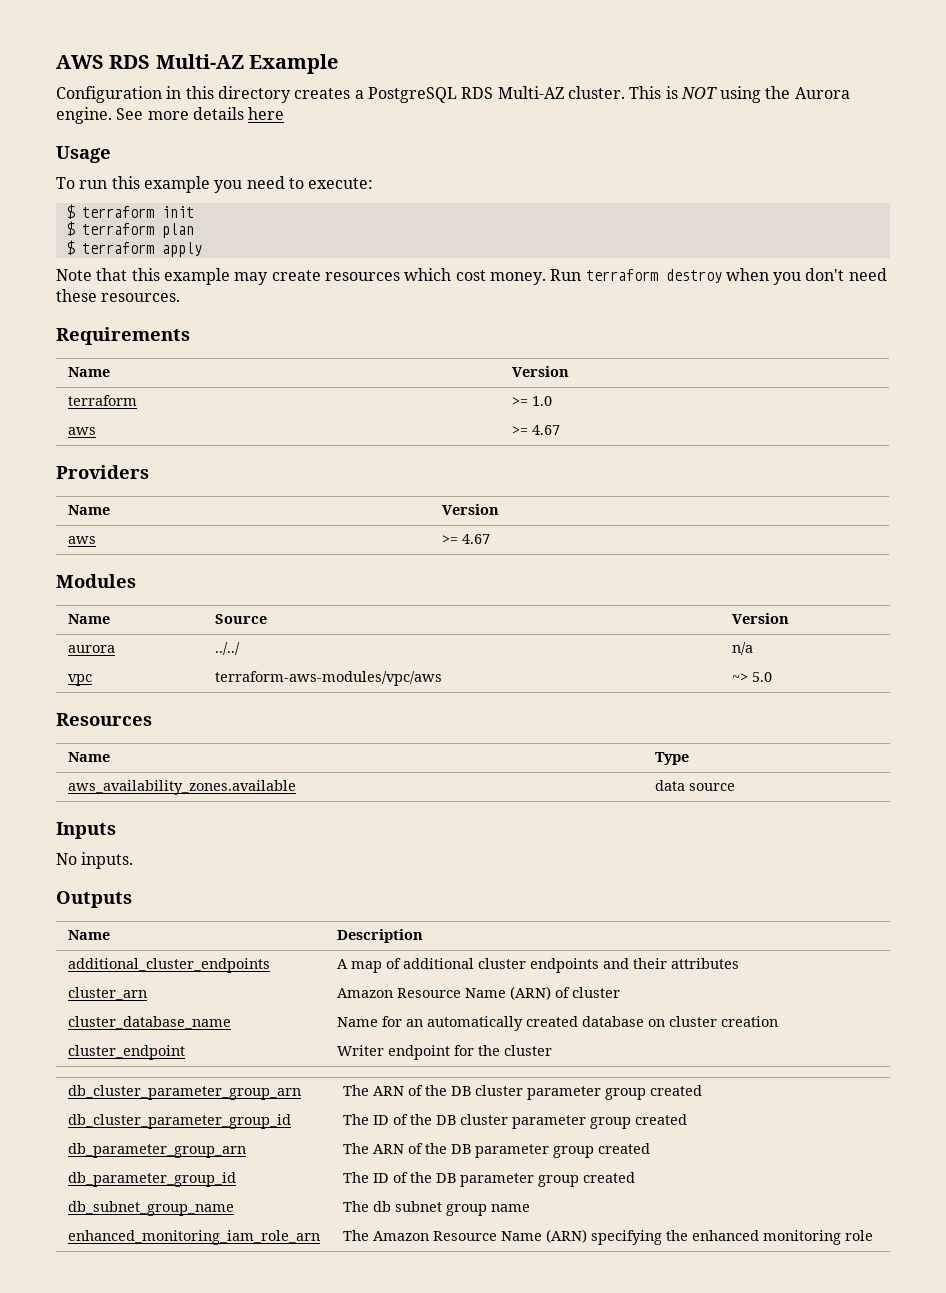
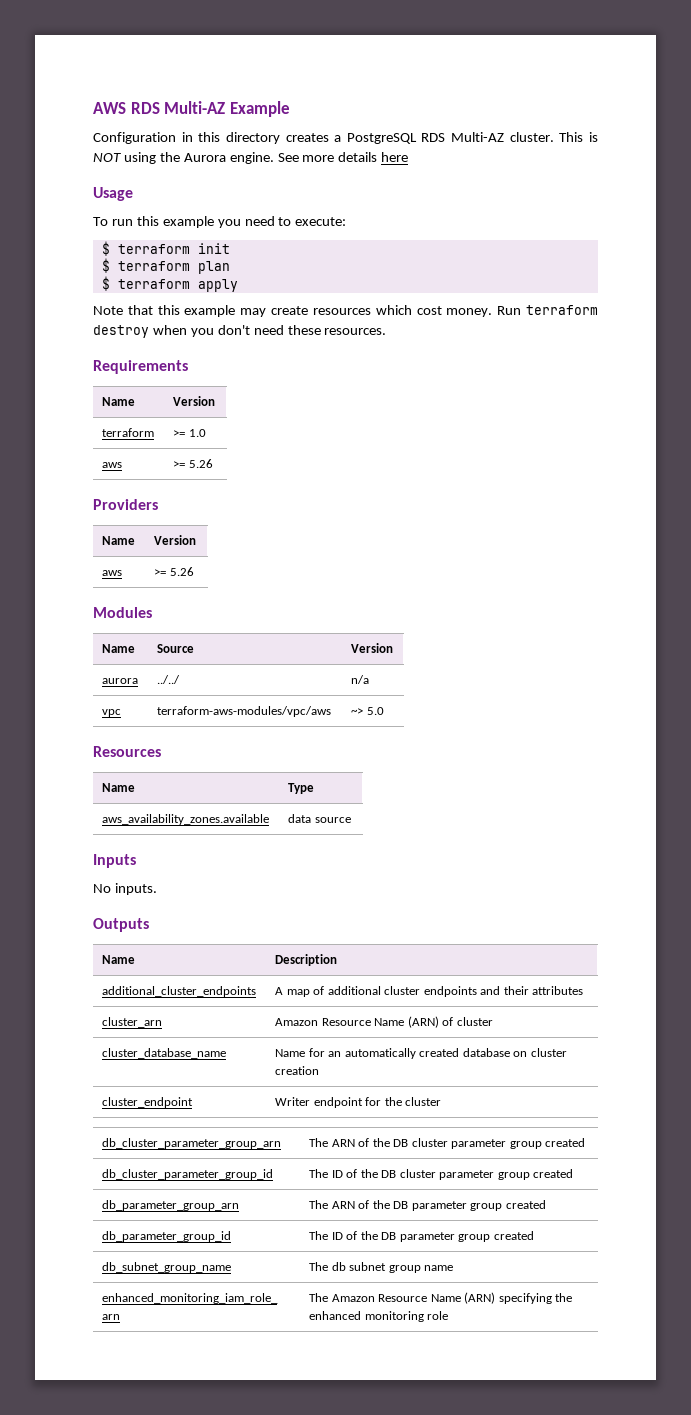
[531,425,560,435] 4.67 -> [188,459,213,468] 5.26
[461,534,490,544] 4.67 -> [169,567,194,576] 5.26

